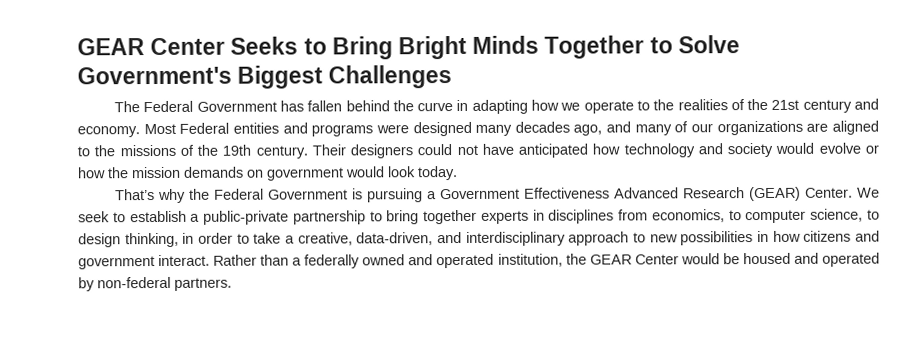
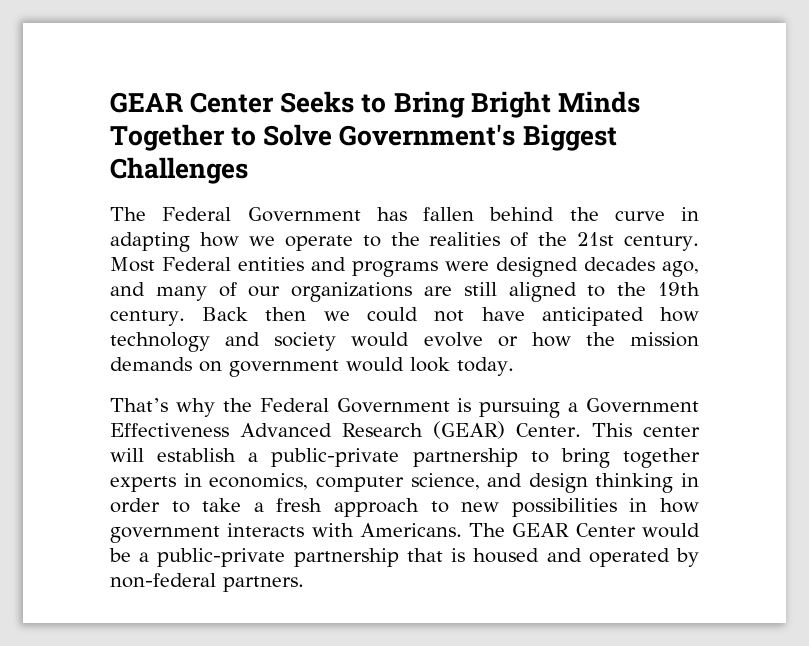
[802,98,880,113] [77,126,140,138] century and economy. -> [624,235,700,251] century.
[475,124,513,136] many -> (578, 267) none
(829, 127) none -> [463,282,497,296] still
[119,144,414,159] missions of the 19th century. Their designers -> [658,282,700,296] [110,307,350,326] 19th century. Back then we
[856,187,880,198] [78,211,126,223] We seek to -> [591,423,700,437] [110,448,144,462] This center will
[548,208,880,224] [78,232,179,248] disciplines from economics, to computer science, to design thinking, -> [209,473,674,493] economics, computer science, and design thinking
[297,231,566,246] creative, data-driven, and interdisciplinary -> [276,498,323,512] fresh
[803,230,880,242] [78,253,740,270] citizens and government interact. Rather than a federally owned and operated institution, the GEAR Center would be -> [110,523,700,543] [109,548,466,567] government interacts with Americans. The GEAR Center would be a public-private partnership that is

